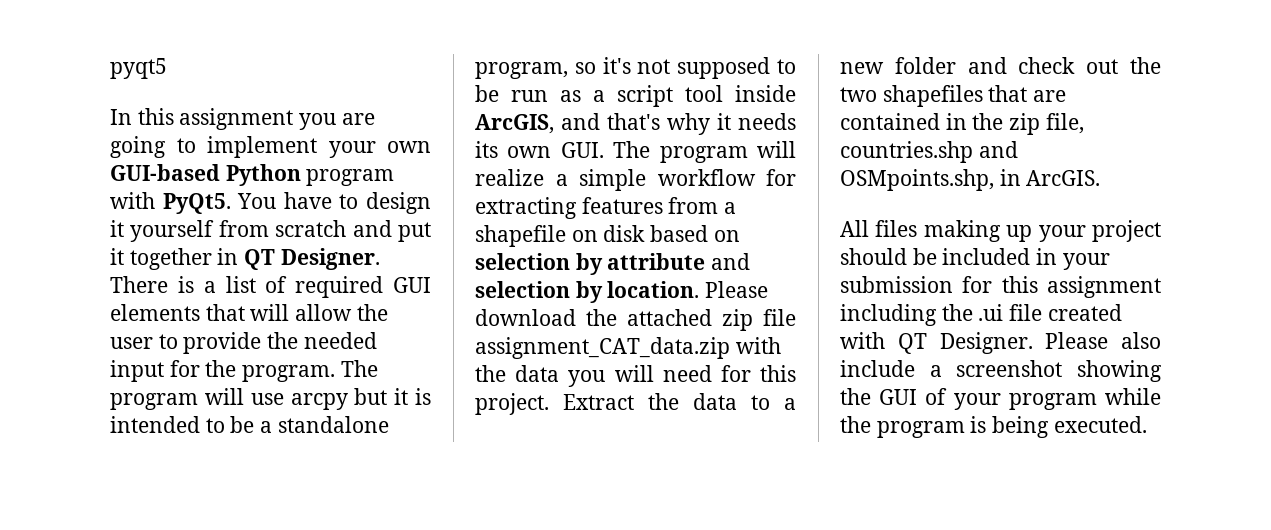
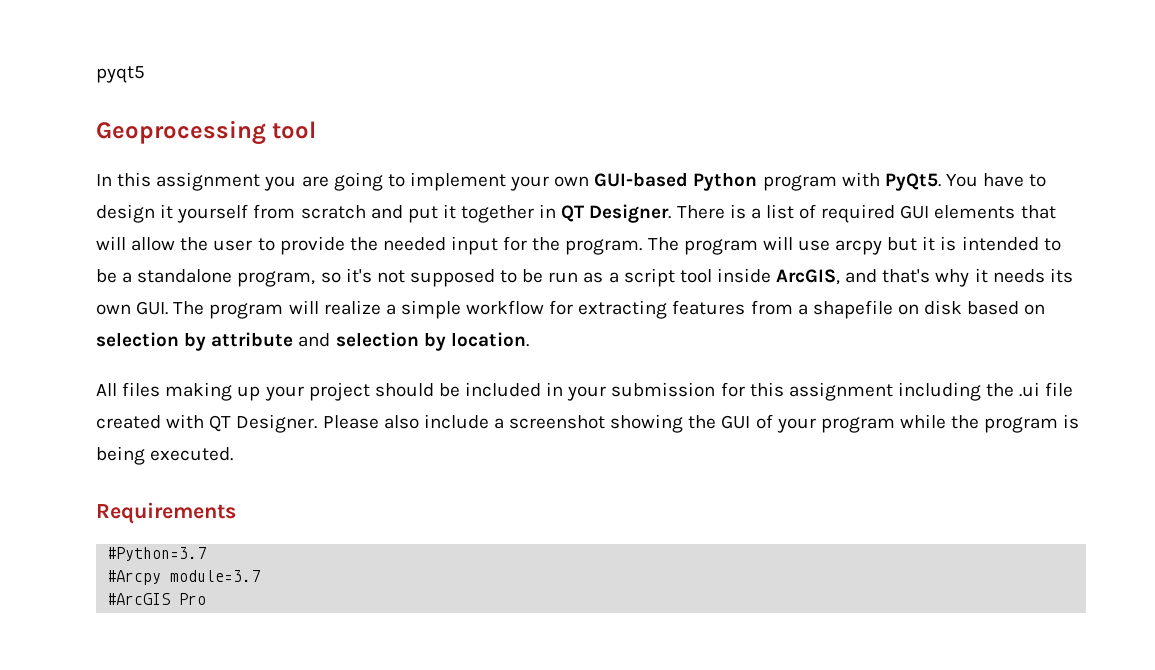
(167, 68) none -> [96,120,317,145] // Geoprocessing tool
[705,281,769,298] [475,309,796,331] [475,337,781,359] [475,365,796,387] [475,393,796,415] [840,57,1161,74] [840,85,1067,107] [840,113,1084,135] [840,141,1018,163] [840,169,1101,191] Please download the attached zip file assignment_CAT_data.zip with the data you will need for this project. Extract the data to a new folder and check out the two shapefiles that are contained in the zip file, countries.shp and OSMpoints.shp, in ArcGIS. -> (529, 339) none
(1147, 424) none -> [96,502,236,524] [107,547,207,561] [107,570,261,585] [107,593,207,605] // Requirements // #Python=3.7 // #Arcpy module=3.7 // #ArcGIS Pro

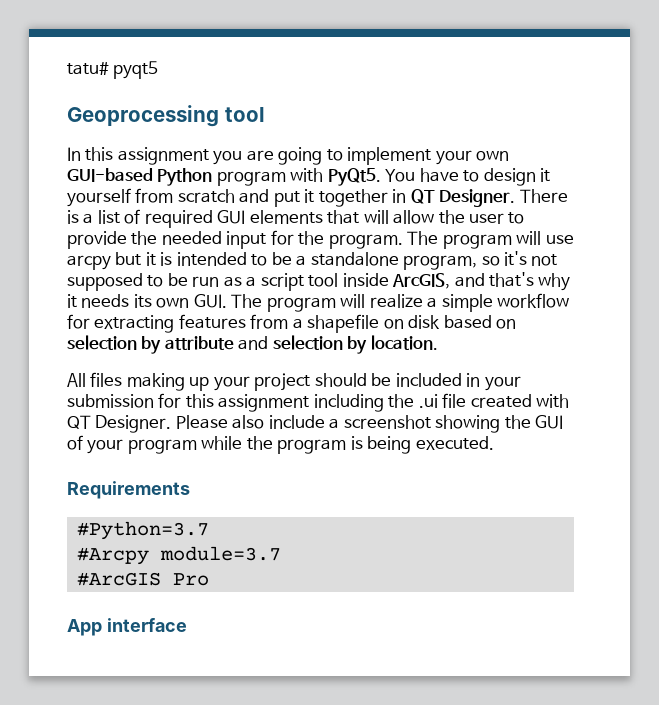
(96, 74) none -> [67,62,109,75] tatu#
(207, 599) none -> [67,618,187,636] // App interface

